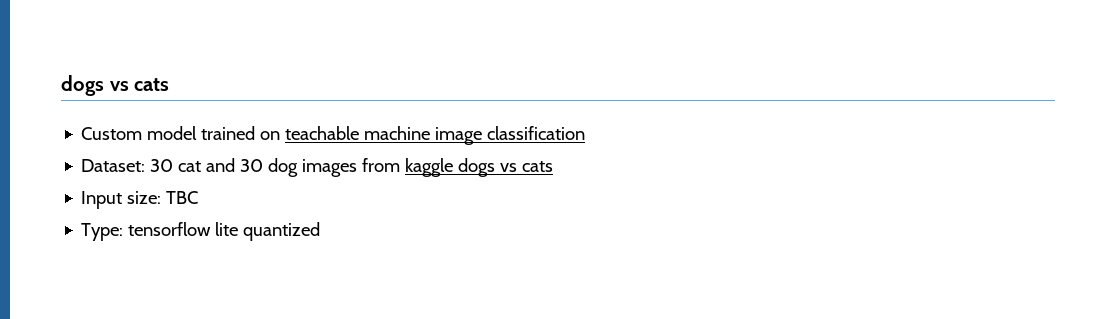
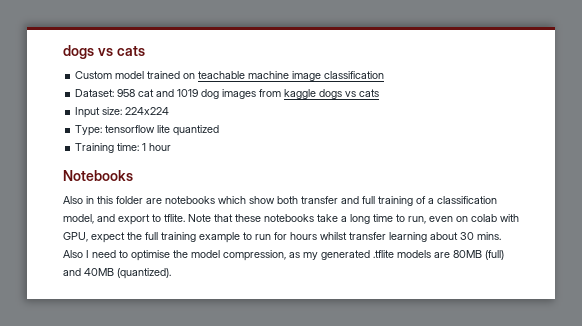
[150,159,174,172] 30 -> [117,89,136,97] 958
[240,159,264,172] 30 -> [177,89,199,97] 1019
[166,191,199,204] TBC -> [125,107,170,115] 224x224
(321, 231) none -> [75,143,172,153] [63,170,133,181] [63,196,497,206] [63,214,519,225] [63,232,501,243] [63,250,504,261] [63,268,171,279] // Training time: 1 hour // Notebooks // Also in this folder are notebooks which show both transfer and full training of a classification model, and export to tflite. Note that these notebooks take a long time to run, even on colab with GPU, expect the full training example to run for hours whilst transfer learning about 30 mins. Also I need to optimise the model compression, as my generated .tflite models are 80MB (full) and 40MB (quantized).

